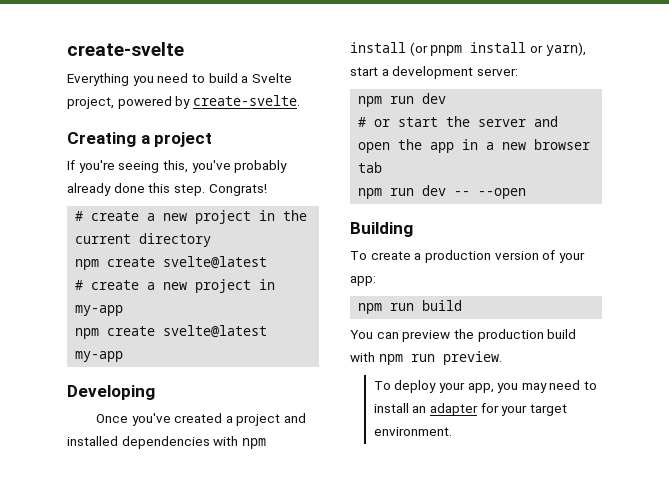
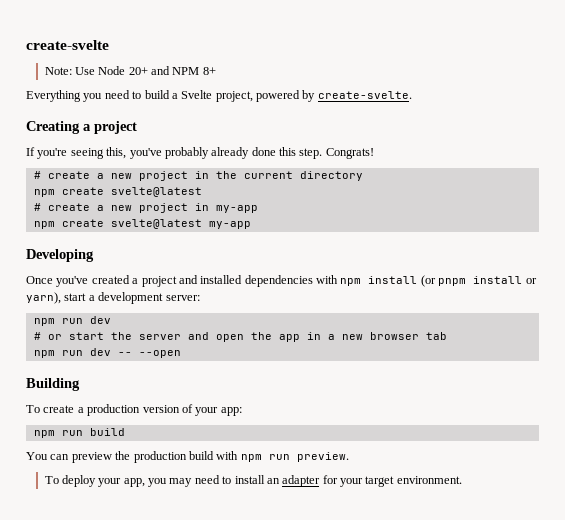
(184, 49) none -> [44,66,216,75] // Note: Use Node 20+ and NPM 8+

